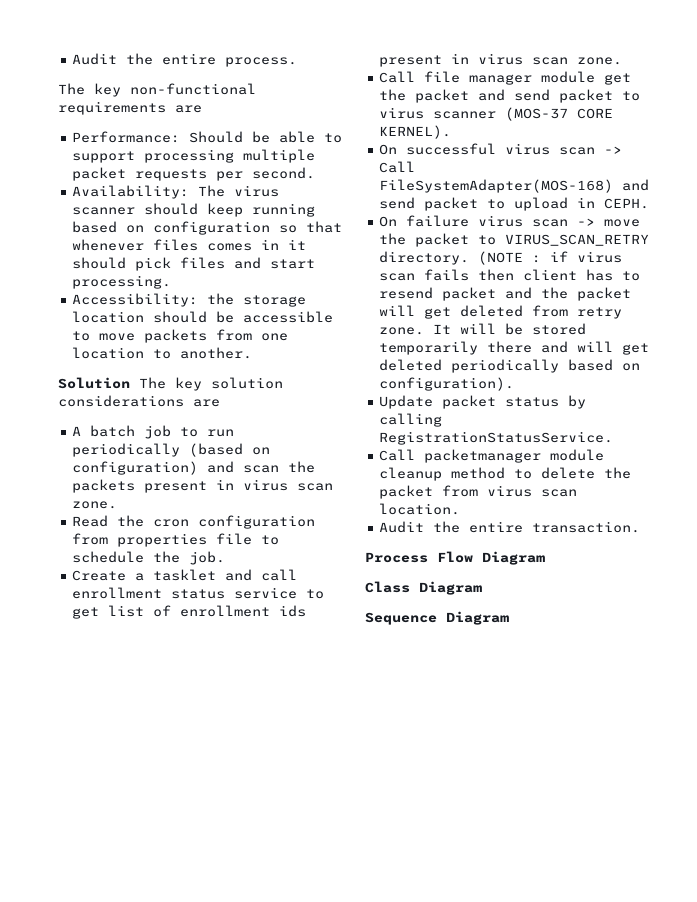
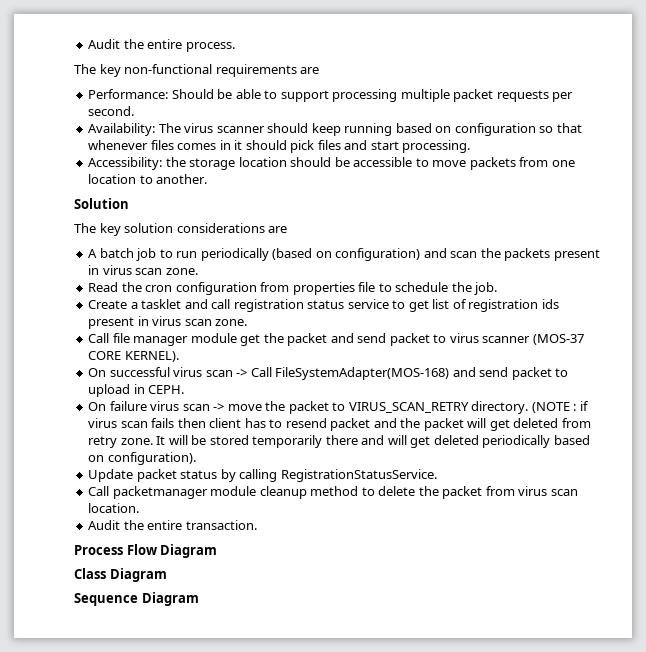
(130, 383) none -> (129, 203) //
[72,587,163,599] enrollment -> [233,299,304,312] registration
[180,605,271,617] enrollment -> [468,299,539,312] registration

